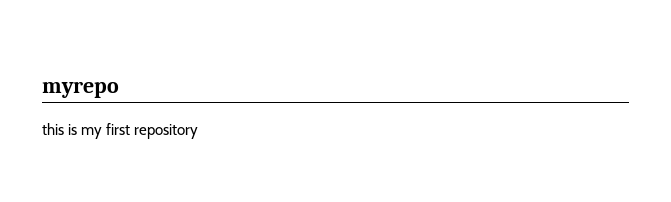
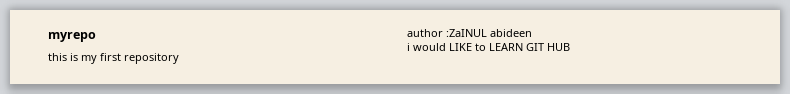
(199, 131) none -> [407,29,532,37] [407,43,570,51] // author :ZaINUL abideen // i would LIKE to LEARN GIT HUB

